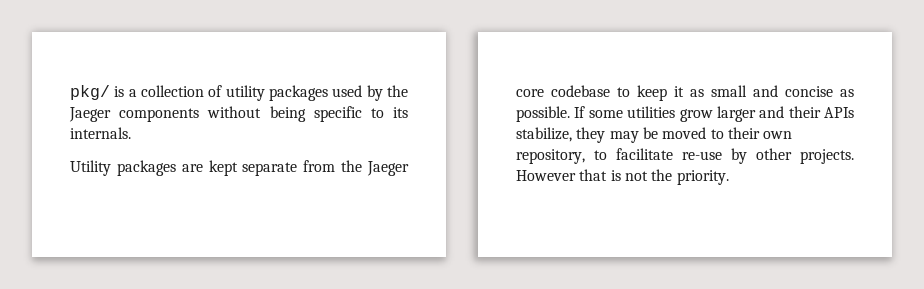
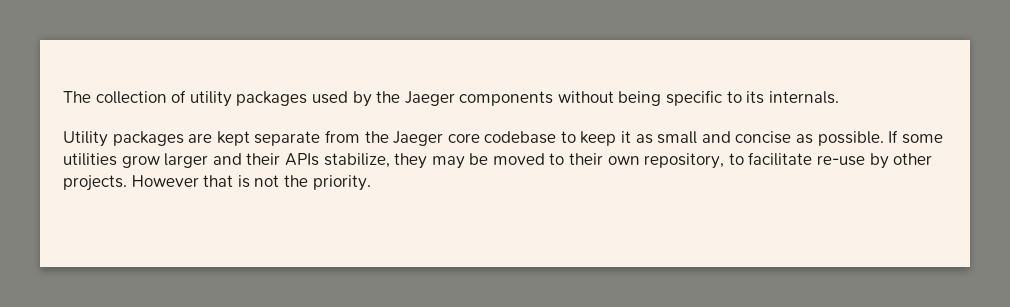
[70,85,137,100] pkg/ is a -> [63,91,91,103] The

